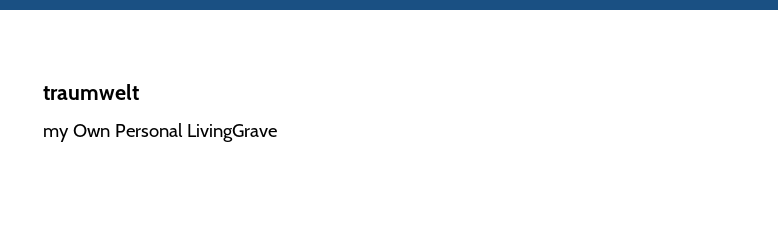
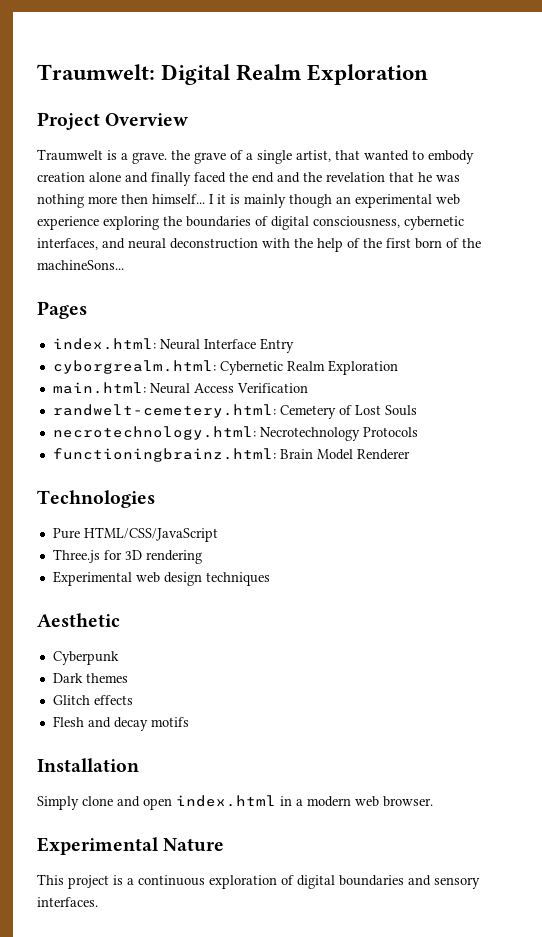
[43,84,139,100] [43,123,277,142] traumwelt // my Own Personal LivingGrave -> [37,64,429,85] [37,112,189,130] [37,149,474,164] [37,172,460,186] [37,194,460,208] [37,216,464,230] [37,238,481,252] [37,260,124,270] [37,301,87,319] [52,338,294,353] [52,360,398,375] [52,382,308,394] [52,404,417,419] [52,426,418,441] [52,448,410,462] [37,490,155,508] [52,527,218,542] [52,549,202,564] [52,571,270,586] [37,613,120,627] [52,651,119,665] [52,673,128,683] [52,695,133,705] [52,716,189,731] [37,758,139,772] [37,795,433,810] [37,837,225,855] [37,874,480,889] [37,897,98,907] Traumwelt: Digital Realm Exploration // Project Overview // Traumwelt is a grave. the grave of a single artist, that wanted to embody creation alone and finally faced the end and the revelation that he was nothing more then himself... I it is mainly though an experimental web experience exploring the boundaries of digital consciousness, cybernetic interfaces, and neural deconstruction with the help of the first born of the machineSons... // Pages // index.html: Neural Interface Entry // cyborgrealm.html: Cybernetic Realm Exploration // main.html: Neural Access Verification // randwelt-cemetery.html: Cemetery of Lost Souls // necrotechnology.html: Necrotechnology Protocols // functioningbrainz.html: Brain Model Renderer // Technologies // Pure HTML/CSS/JavaScript // Three.js for 3D rendering // Experimental web design techniques // Aesthetic // Cyberpunk // Dark themes // Glitch effects // Flesh and decay motifs // Installation // Simply clone and open index.html in a modern web browser. // Experimental Nature // This project is a continuous exploration of digital boundaries and sensory interfaces.

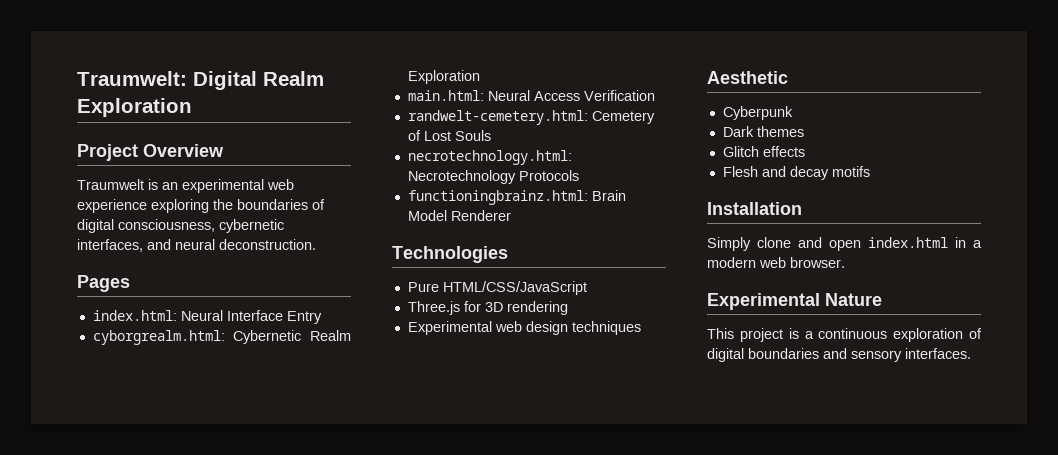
[121,150,474,164] [37,172,460,186] [37,194,332,208] a grave. the grave of a single artist, that wanted to embody creation alone and finally faced the end and the revelation that he was nothing more then himself... I it is mainly though -> (158, 184) none
[170,238,481,252] [37,260,124,270] deconstruction with the help of the first born of the machineSons... -> [219,239,316,250] deconstruction.

